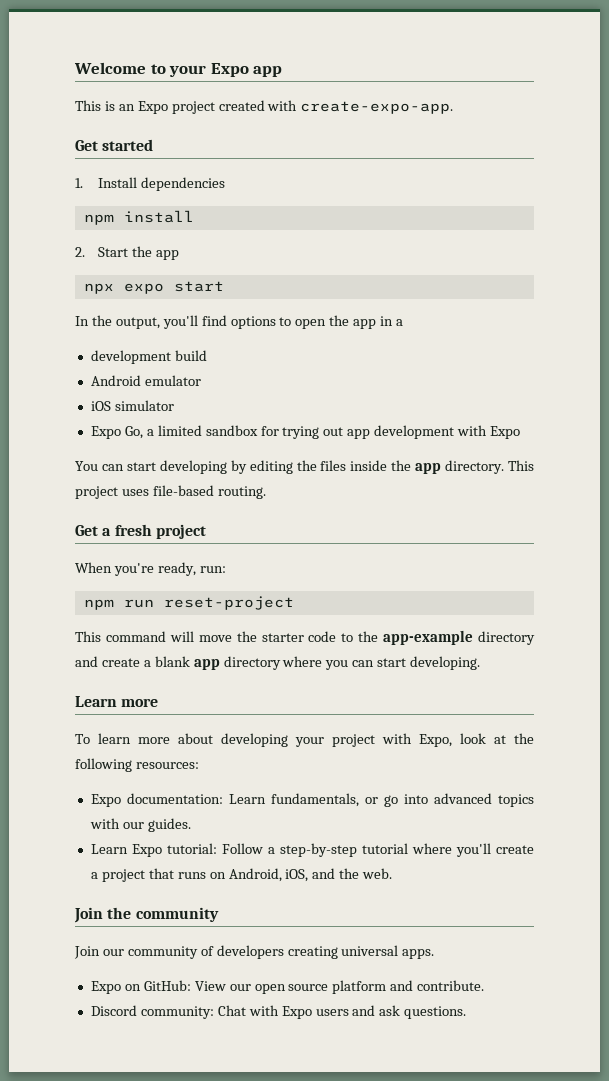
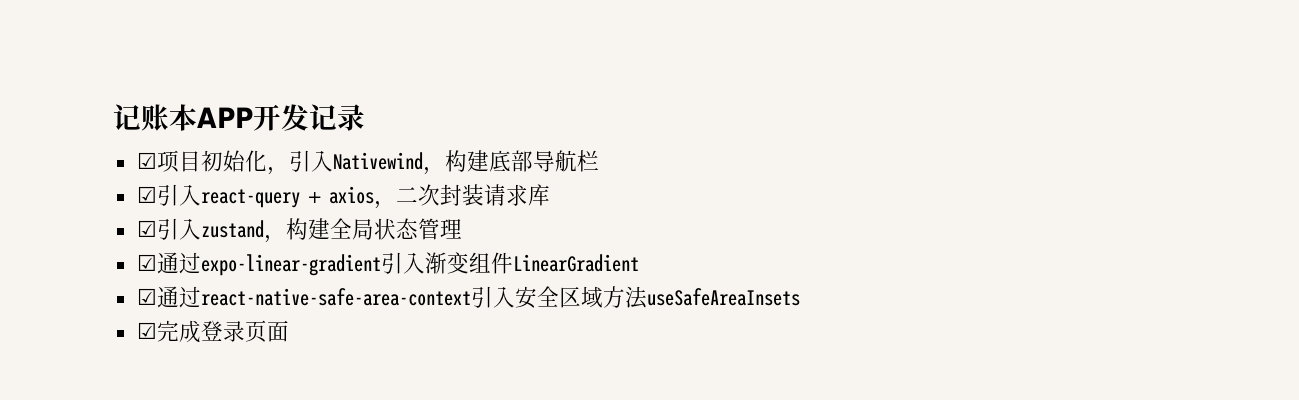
[74,62,283,77] [75,100,454,114] [75,139,154,151] [75,177,225,191] [83,210,194,225] [75,246,179,260] [83,281,224,294] [75,315,404,329] [90,350,207,364] [90,375,201,386] [90,400,174,411] [90,425,521,439] [75,460,534,474] [75,485,266,499] [75,524,206,539] [75,562,226,576] [83,596,294,610] [75,630,535,645] [75,656,481,670] [75,696,159,707] [75,733,534,747] [75,758,199,772] [90,793,535,807] [89,818,191,832] [90,843,534,857] [90,868,393,882] [74,907,219,923] [74,945,435,959] [90,980,485,994] [90,1005,467,1019] Welcome to your Expo app // This is an Expo project created with create-expo-app. // Get started // 1. Install dependencies // npm install // 2. Start the app // npx expo start // In the output, you'll find options to open the app in a // development build // Android emulator // iOS simulator // Expo Go, a limited sandbox for trying out app development with Expo // You can start developing by editing the files inside the app directory. This project uses file-based routing. // Get a fresh project // When you're ready, run: // npm run reset-project // This command will move the starter code to the app-example directory and create a blank app directory where you can start developing. // Learn more // To learn more about developing your project with Expo, look at the following resources: // Expo documentation: Learn fundamentals, or go into advanced topics with our guides. // Learn Expo tutorial: Follow a step-by-step tutorial where you'll create a project that runs on Android, iOS, and the web. // Join the community // Join our community of developers creating universal apps. // Expo on GitHub: View our open source platform and contribute. // Discord community: Chat with Expo users and ask questions. -> [113,104,365,131] [136,150,599,175] [136,184,550,209] [136,218,462,243] [136,252,639,276] [136,286,800,309] [136,320,289,343] 记账本APP开发记录 // ☑项目初始化，引入Nativewind，构建底部导航栏 // ☑引入react-query + axios，二次封装请求库 // ☑引入zustand，构建全局状态管理 // ☑通过expo-linear-gradient引入渐变组件LinearGradient // ☑通过react-native-safe-area-context引入安全区域方法useSafeAreaInsets // ☑完成登录页面

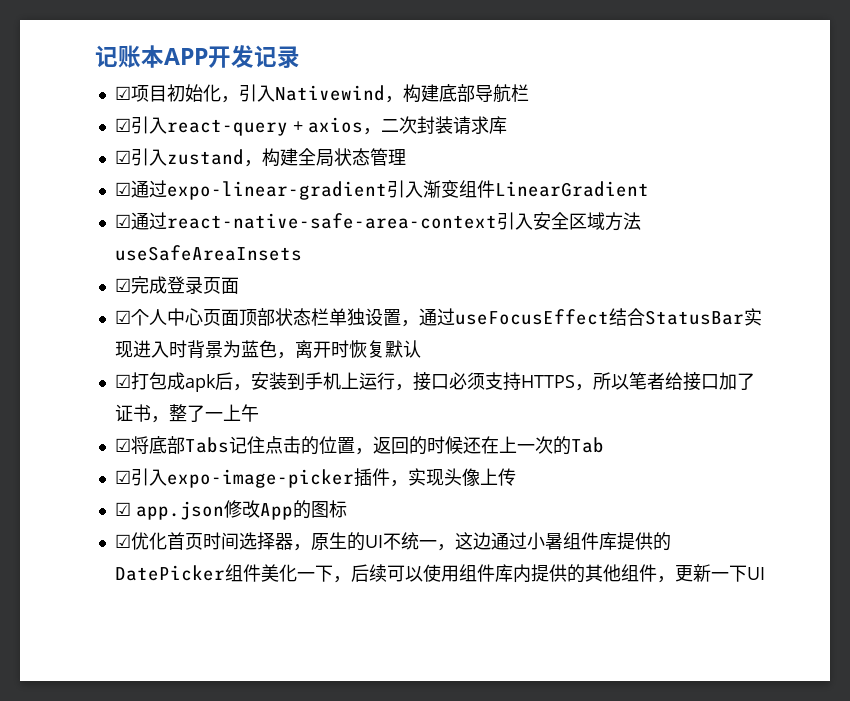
(289, 331) none -> [114,308,762,327] [114,340,421,359] [114,372,755,392] [114,404,259,423] [114,436,604,455] [114,468,516,488] [114,500,347,520] [114,532,671,551] [114,564,765,583] // ☑个人中心页面顶部状态栏单独设置，通过useFocusEffect结合StatusBar实现进入时背景为蓝色，离开时恢复默认 // ☑打包成apk后，安装到手机上运行，接口必须支持HTTPS，所以笔者给接口加了证书，整了一上午 // ☑将底部Tabs记住点击的位置，返回的时候还在上一次的Tab // ☑引入expo-image-picker插件，实现头像上传 // ☑ app.json修改App的图标 // ☑优化首页时间选择器，原生的UI不统一，这边通过小暑组件库提供的DatePicker组件美化一下，后续可以使用组件库内提供的其他组件，更新一下UI

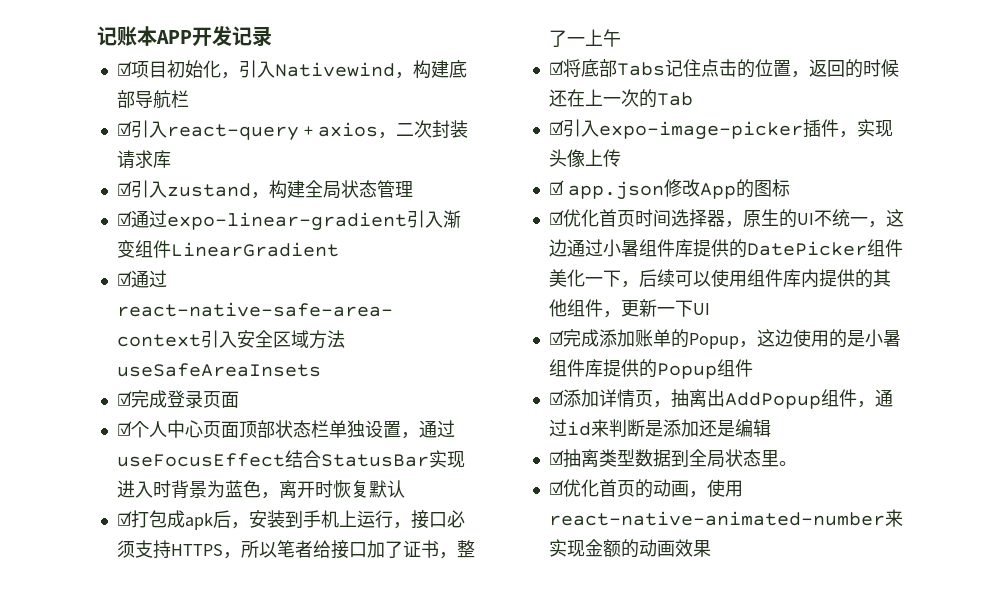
(765, 573) none -> [548,329,901,349] [548,359,753,379] [548,389,893,409] [548,419,771,437] [548,449,797,468] [548,479,743,498] [548,509,903,527] [548,539,711,558] // ☑完成添加账单的Popup，这边使用的是小暑组件库提供的Popup组件 // ☑添加详情页，抽离出AddPopup组件，通过id来判断是添加还是编辑 // ☑抽离类型数据到全局状态里。 // ☑优化首页的动画，使用react-native-animated-number来实现金额的动画效果

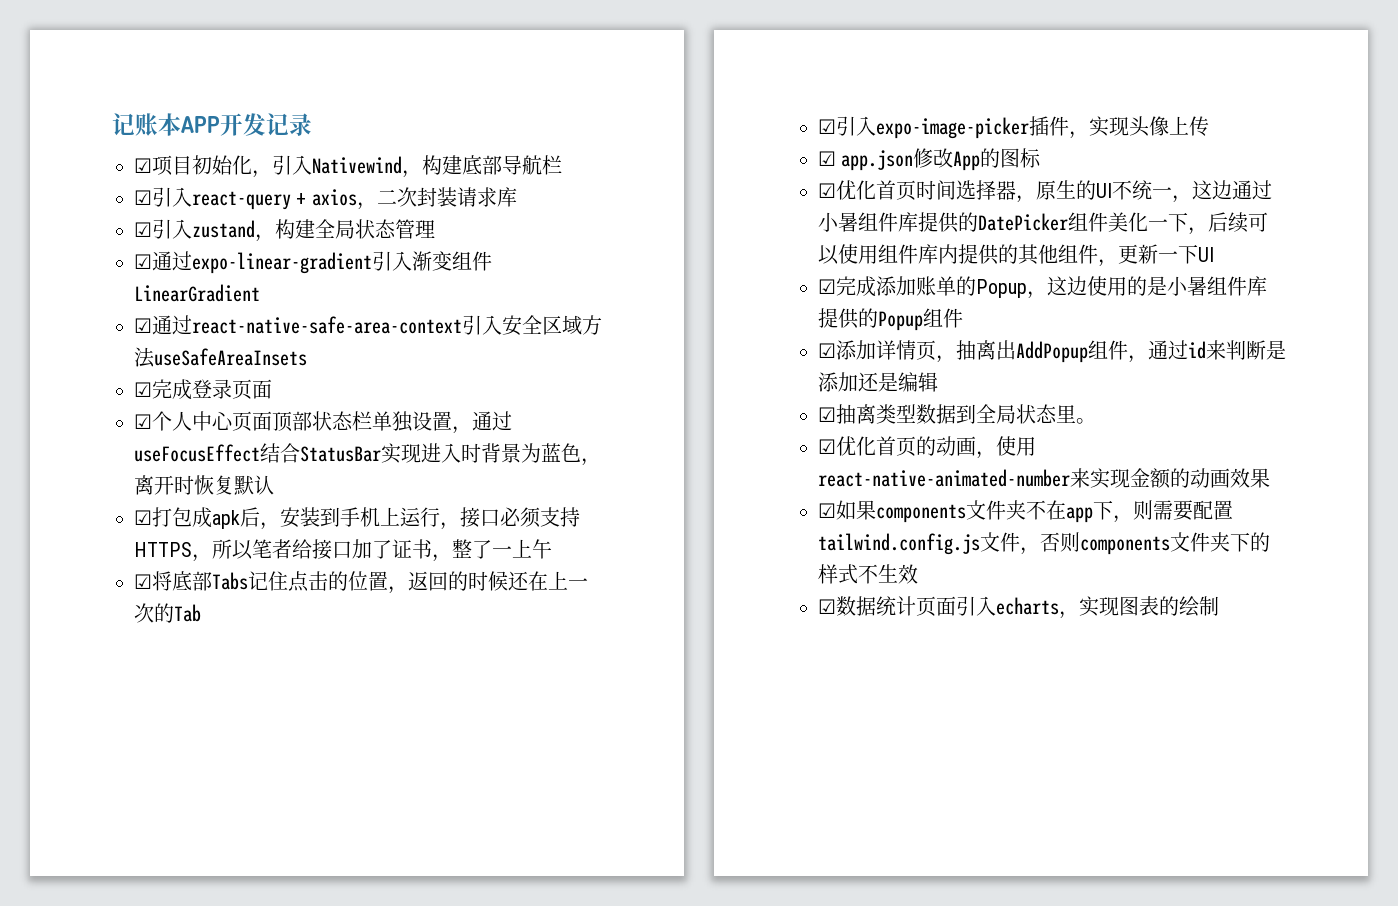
(711, 548) none -> [818,500,1233,523] [818,532,1270,555] [818,564,918,584] [818,596,1219,619] // ☑如果components文件夹不在app下，则需要配置tailwind.config.js文件，否则components文件夹下的样式不生效 // ☑数据统计页面引入echarts，实现图表的绘制

